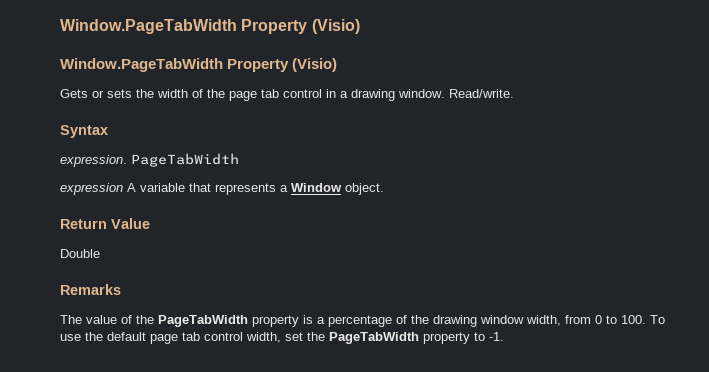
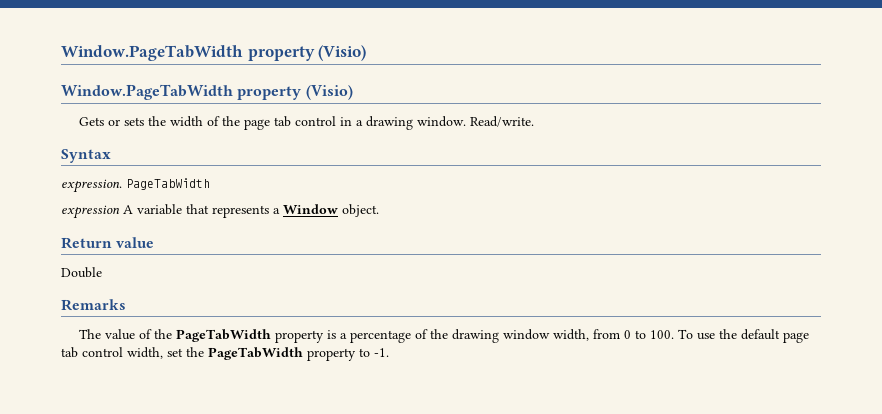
[60,19,308,34] Window.PageTabWidth Property -> [61,45,315,61] Window.PageTabWidth property
[227,59,290,72] Property -> [237,86,302,100] property
[111,218,150,229] Value -> [116,237,155,248] value

